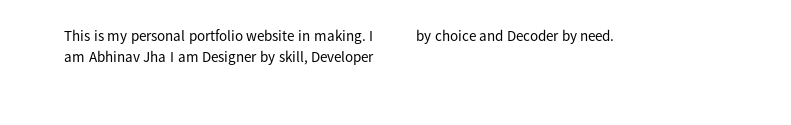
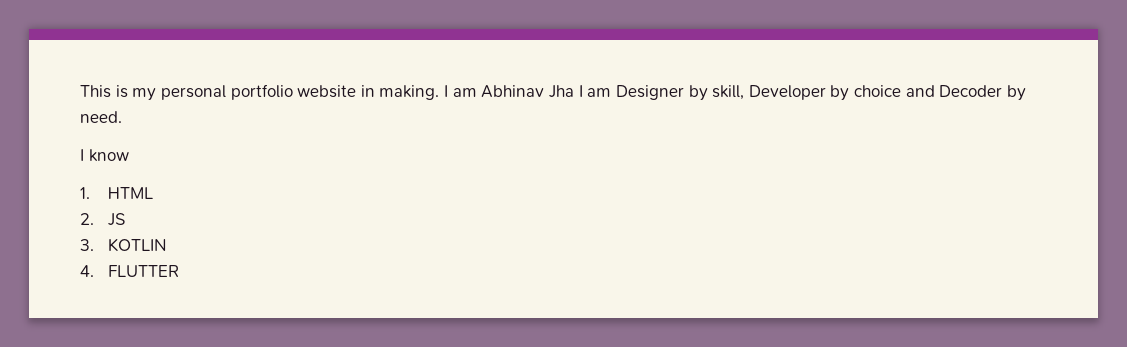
(615, 35) none -> [80,149,129,162] [80,187,154,199] [80,213,126,226] [80,238,168,252] [80,265,180,277] // I know // 1. HTML // 2. JS // 3. KOTLIN // 4. FLUTTER

